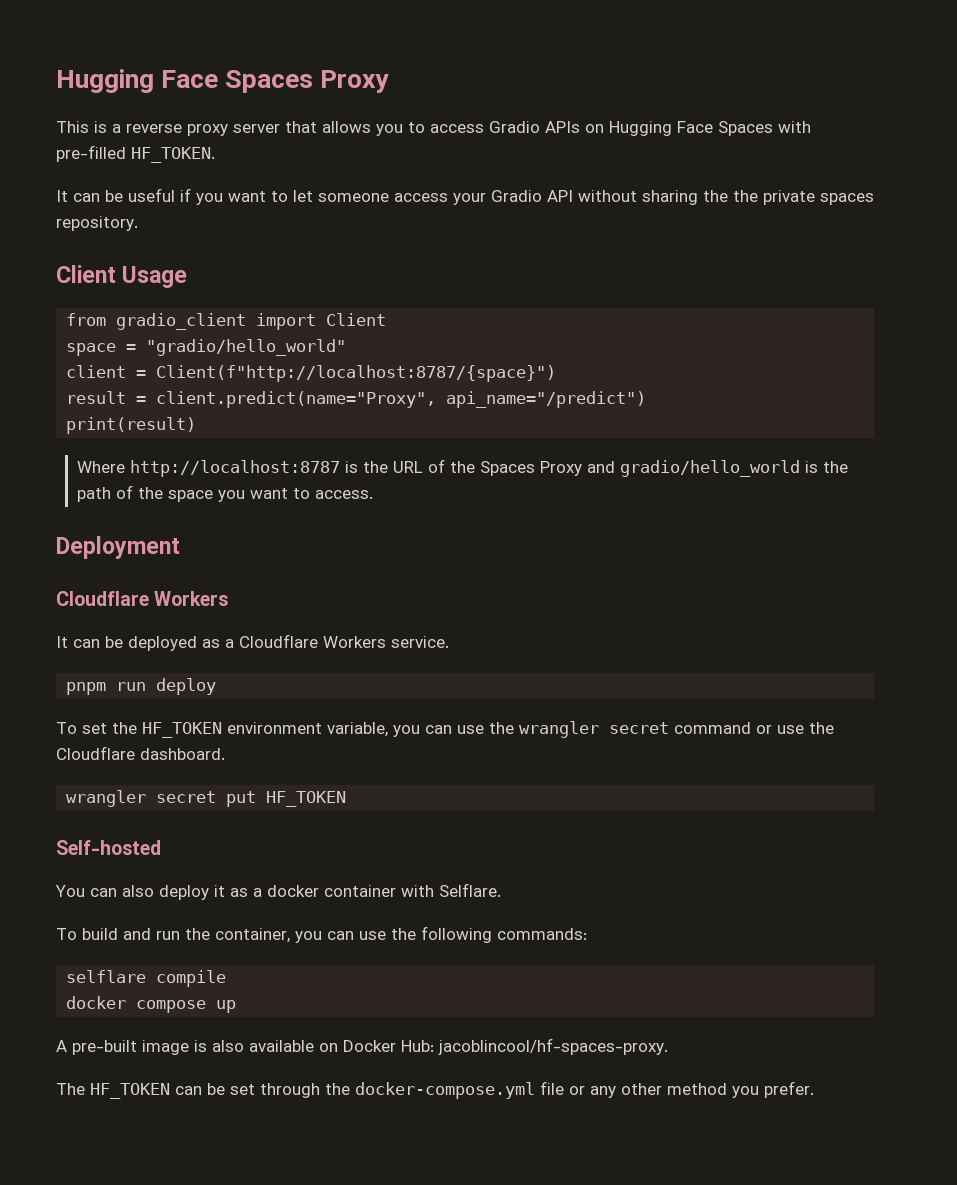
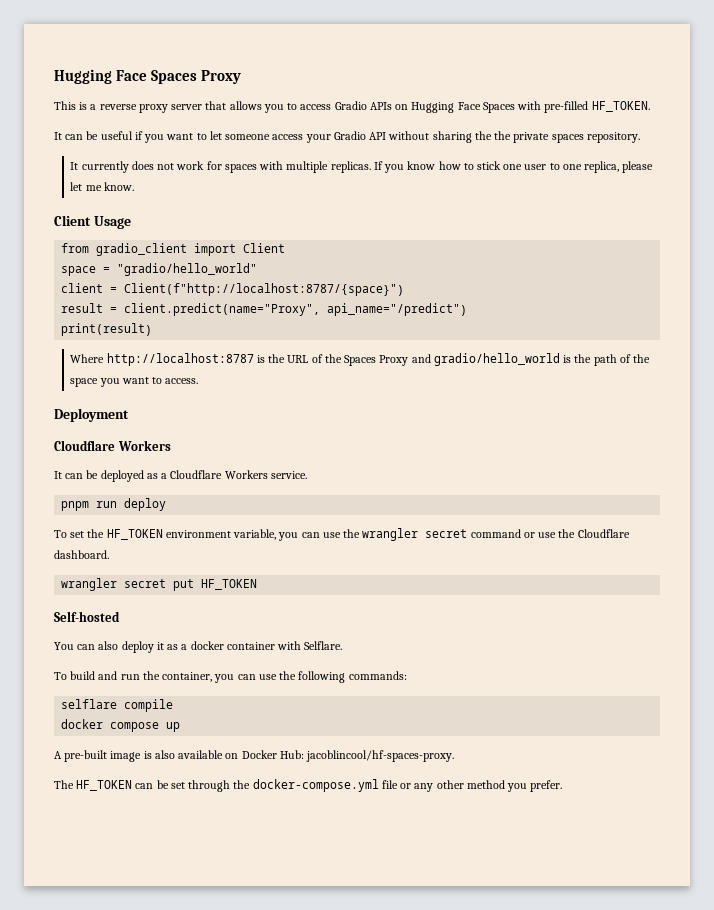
(138, 223) none -> [70,161,654,173] [70,182,134,191] // It currently does not work for spaces with multiple replicas. If you know how to stick one user to one replica, please let me know.

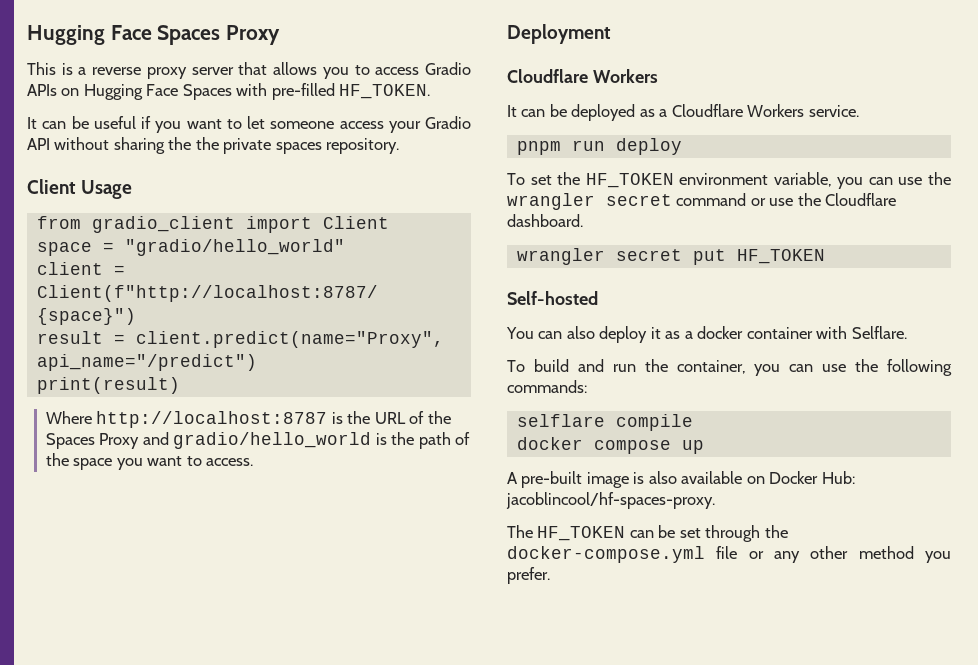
[70,161,654,173] [70,182,134,191] // It currently does not work for spaces with multiple replicas. If you know how to stick one user to one replica, please let me know. -> (400, 146) none

